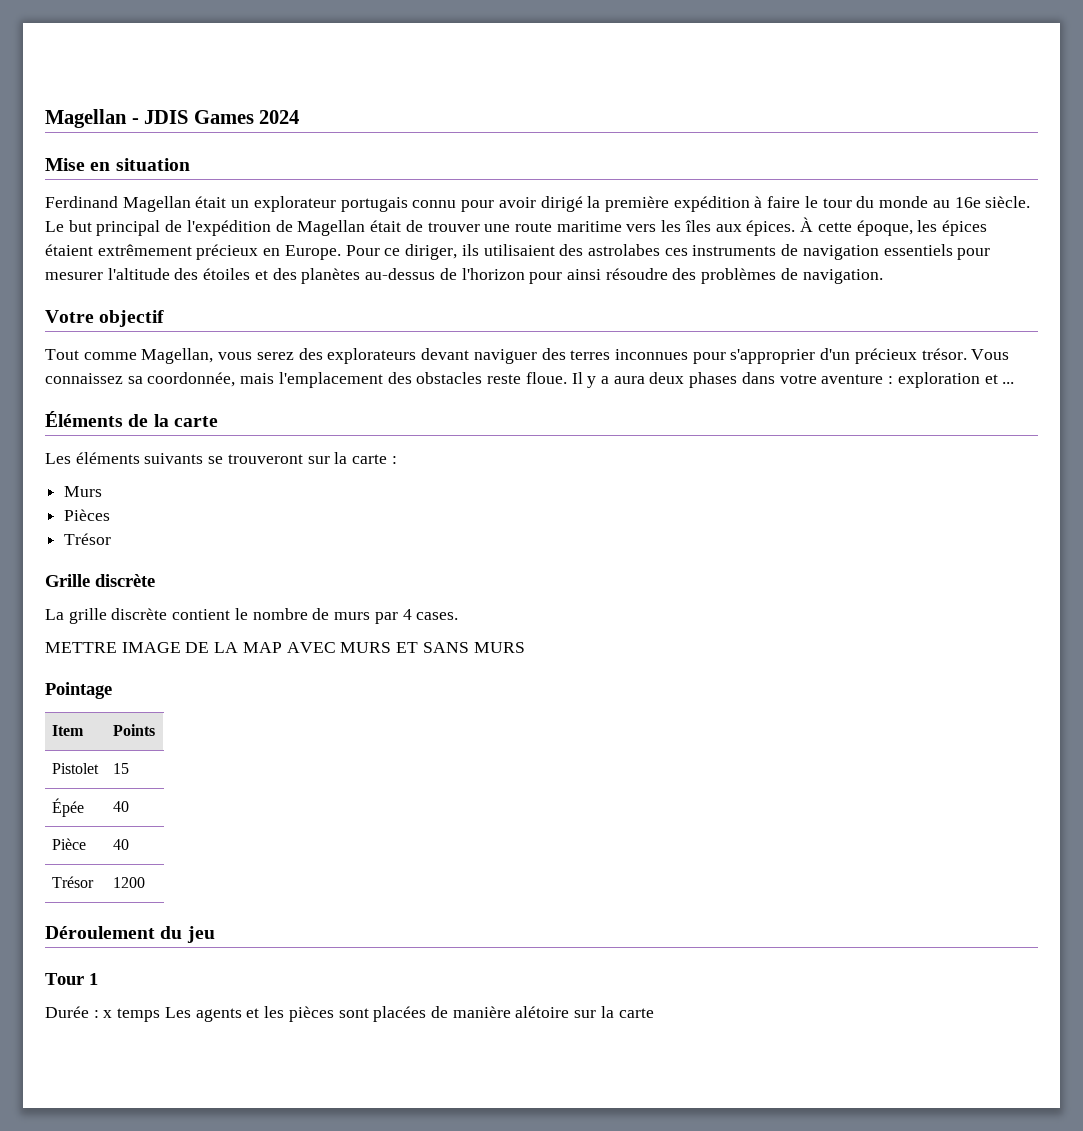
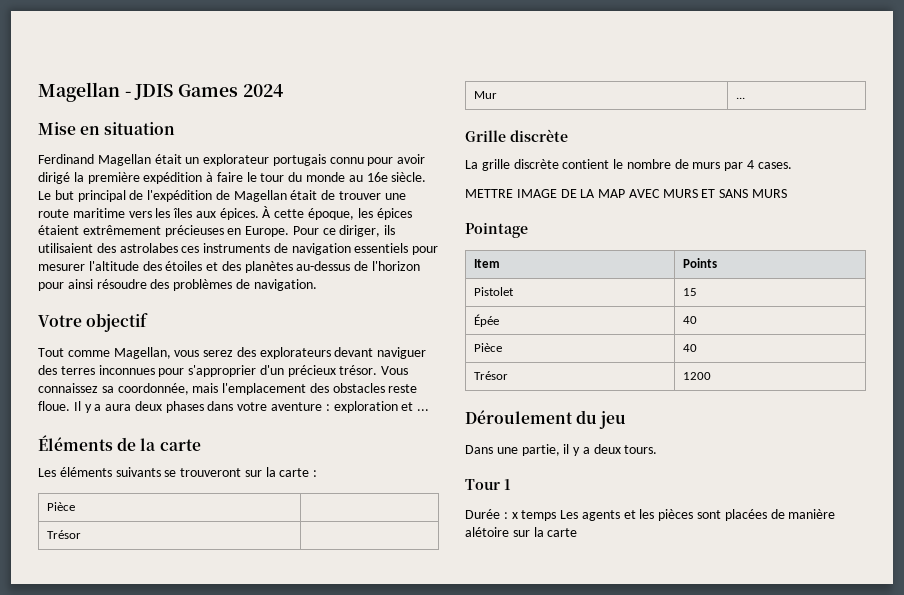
[196,244,259,260] précieux -> [164,225,224,237] précieuses
[64,486,103,497] [64,509,111,521] [64,533,112,545] // Murs // Pièces // Trésor -> [46,502,75,511] [46,530,81,539] [473,91,497,99] [735,97,745,99] // Pièce | // Trésor | // Mur | ...
(215, 934) none -> [465,444,658,456] // Dans une partie, il y a deux tours.

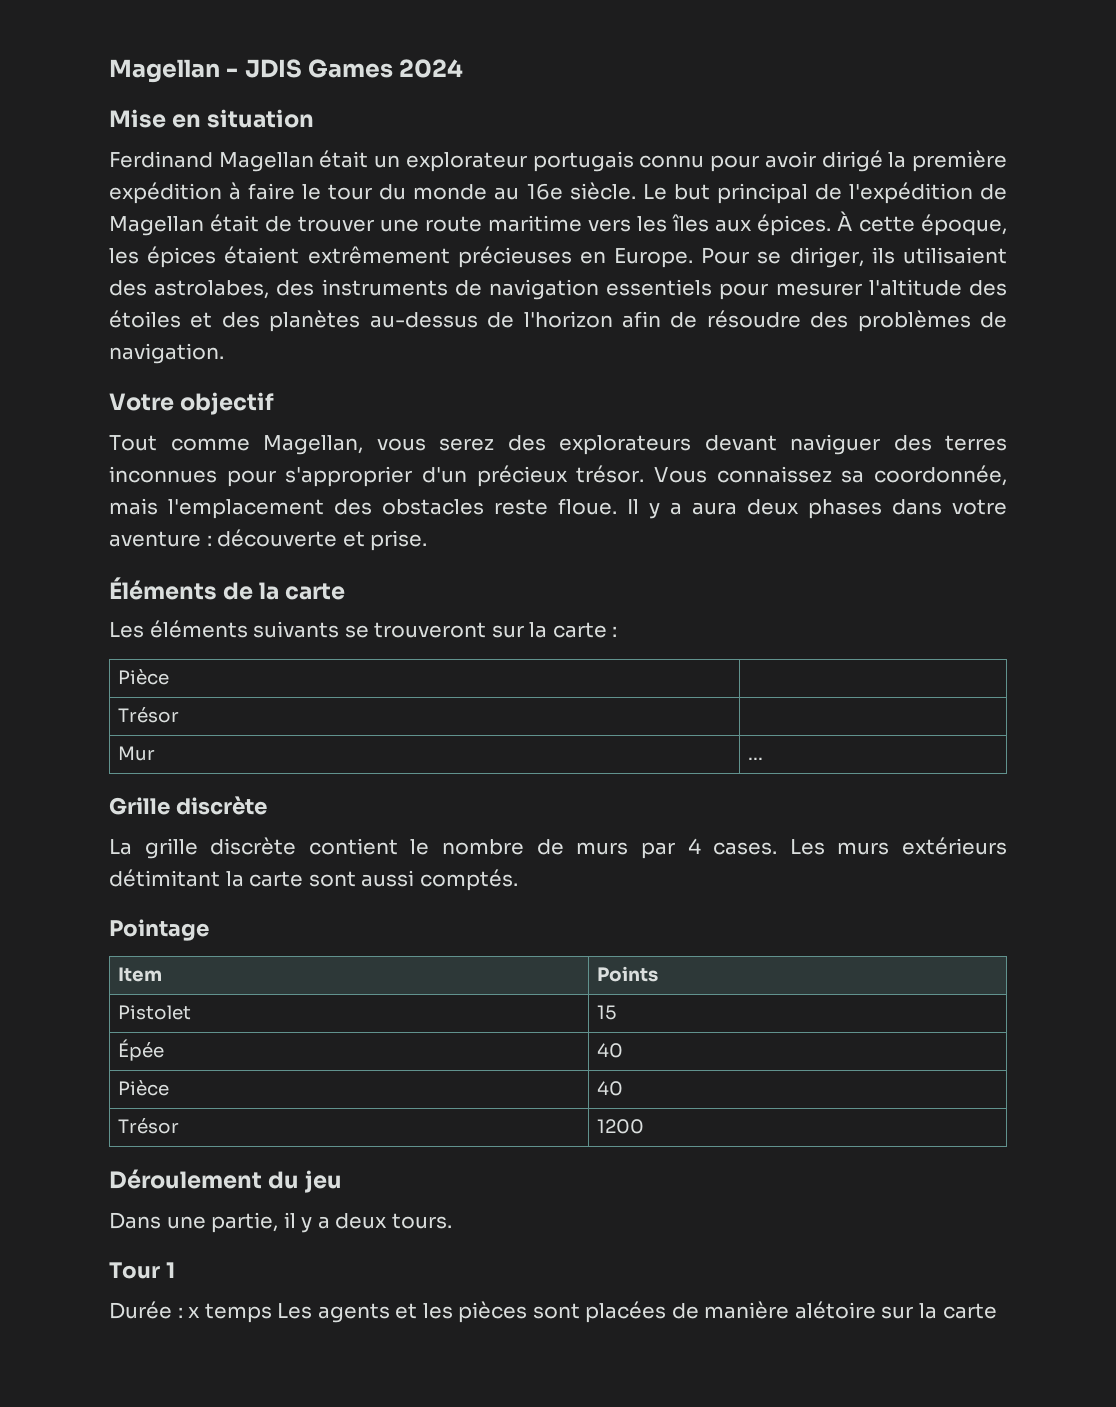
[322,228,336,235] ce -> [757,251,782,264] se
[119,243,200,253] astrolabes ces -> [154,280,315,299] astrolabes, des
[38,279,93,291] pour ainsi -> [621,311,698,328] afin de
[333,401,430,413] exploration et ... -> [217,529,428,551] découverte et prise.
[465,189,788,198] // METTRE IMAGE DE LA MAP AVEC MURS ET SANS MURS -> [789,837,1008,855] [109,869,518,891] Les murs extérieurs détimitant la carte sont aussi comptés.

